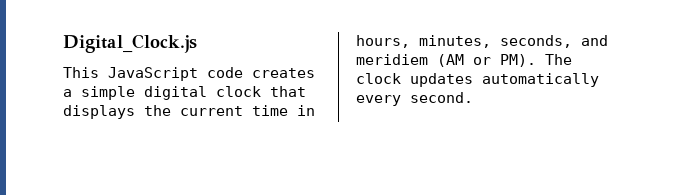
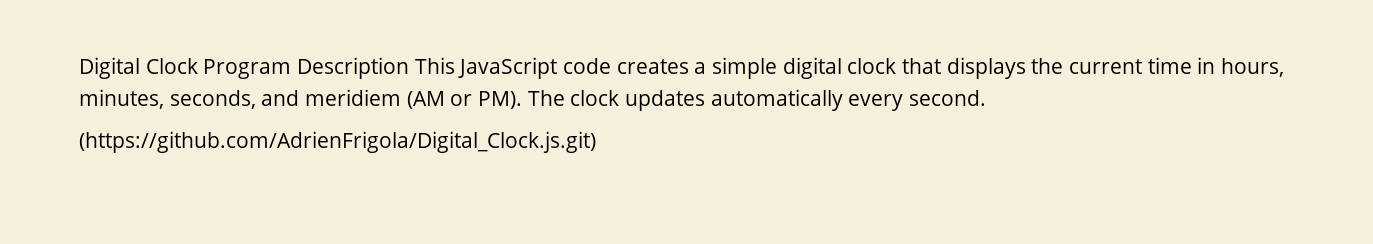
[63,34,197,53] Digital_Clock.js // -> [79,57,410,79] Digital Clock Program Description
(473, 97) none -> [79,131,596,153] // (https://github.com/AdrienFrigola/Digital_Clock.js.git)

